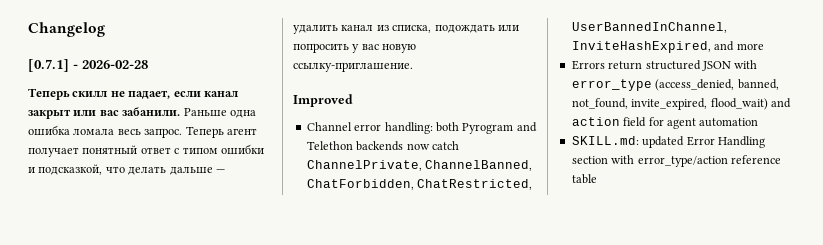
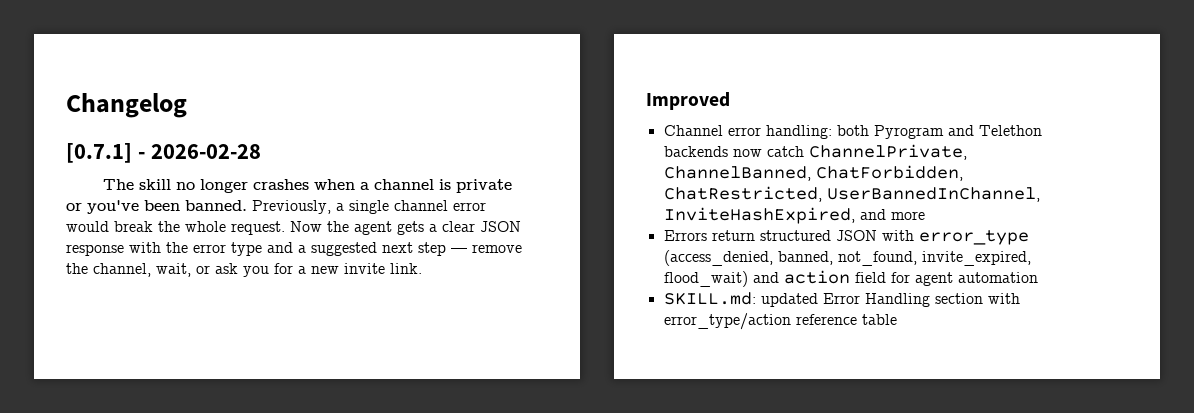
[28,88,239,100] [28,107,256,119] [28,125,257,138] [28,144,264,157] [28,164,225,175] [293,24,519,34] [293,43,417,53] [293,62,413,72] Теперь скилл не падает, если канал закрыт или вас забанили. Раньше одна ошибка ломала весь запрос. Теперь агент получает понятный ответ с типом ошибки и подсказкой, что делать дальше — удалить канал из списка, подождать или попросить у вас новую ссылку-приглашение. -> [102,179,512,193] [66,200,486,214] [66,221,521,235] [66,242,522,256] [66,263,422,277] The skill no longer crashes when a channel is private or you've been banned. Previously, a single channel error would break the whole request. Now the agent gets a clear JSON response with the error type and a suggested next step — remove the channel, wait, or ask you for a new invite link.

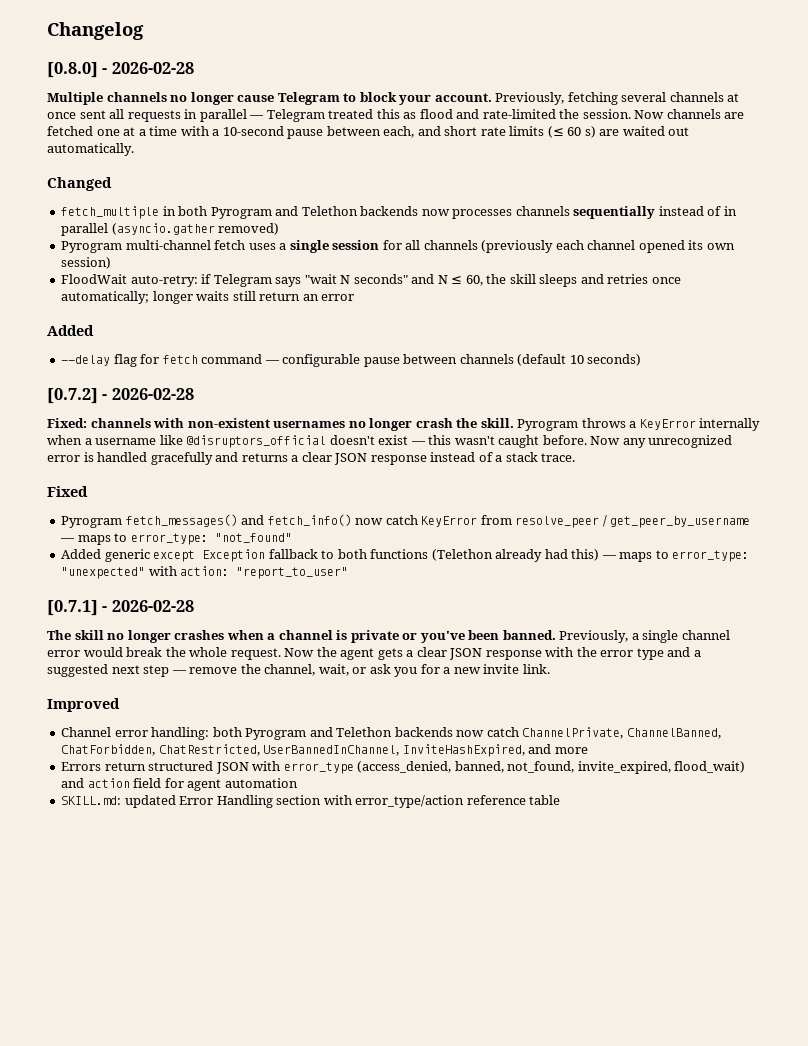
(187, 105) none -> [47,62,194,78] [47,92,740,105] [47,109,745,122] [47,126,690,139] [47,143,134,156] [47,177,112,191] [61,206,737,219] [61,223,280,236] [61,240,735,253] [61,257,112,269] [61,274,681,287] [61,291,355,304] [47,325,94,336] [61,354,642,367] [47,388,194,404] [47,418,761,431] [47,435,733,448] [47,452,576,465] [47,486,88,497] [61,514,751,528] [60,533,292,545] [61,549,750,562] [61,566,349,579] // [0.8.0] - 2026-02-28 // Multiple channels no longer cause Telegram to block your account. Previously, fetching several channels at once sent all requests in parallel — Telegram treated this as flood and rate-limited the session. Now channels are fetched one at a time with a 10-second pause between each, and short rate limits (≤ 60 s) are waited out automatically. // Changed // fetch_multiple in both Pyrogram and Telethon backends now processes channels sequentially instead of in parallel (asyncio.gather removed) // Pyrogram multi-channel fetch uses a single session for all channels (previously each channel opened its own session) // FloodWait auto-retry: if Telegram says "wait N seconds" and N ≤ 60, the skill sleeps and retries once automatically; longer waits still return an error // Added // --delay flag for fetch command — configurable pause between channels (default 10 seconds) // [0.7.2] - 2026-02-28 // Fixed: channels with non-existent usernames no longer crash the skill. Pyrogram throws a KeyError internally when a username like @disruptors_official doesn't exist — this wasn't caught before. Now any unrecognized error is handled gracefully and returns a clear JSON response instead of a stack trace. // Fixed // Pyrogram fetch_messages() and fetch_info() now catch KeyError from resolve_peer / get_peer_by_username — maps to error_type: "not_found" // Added generic except Exception fallback to both functions (Telethon already had this) — maps to error_type: "unexpected" with action: "report_to_user"

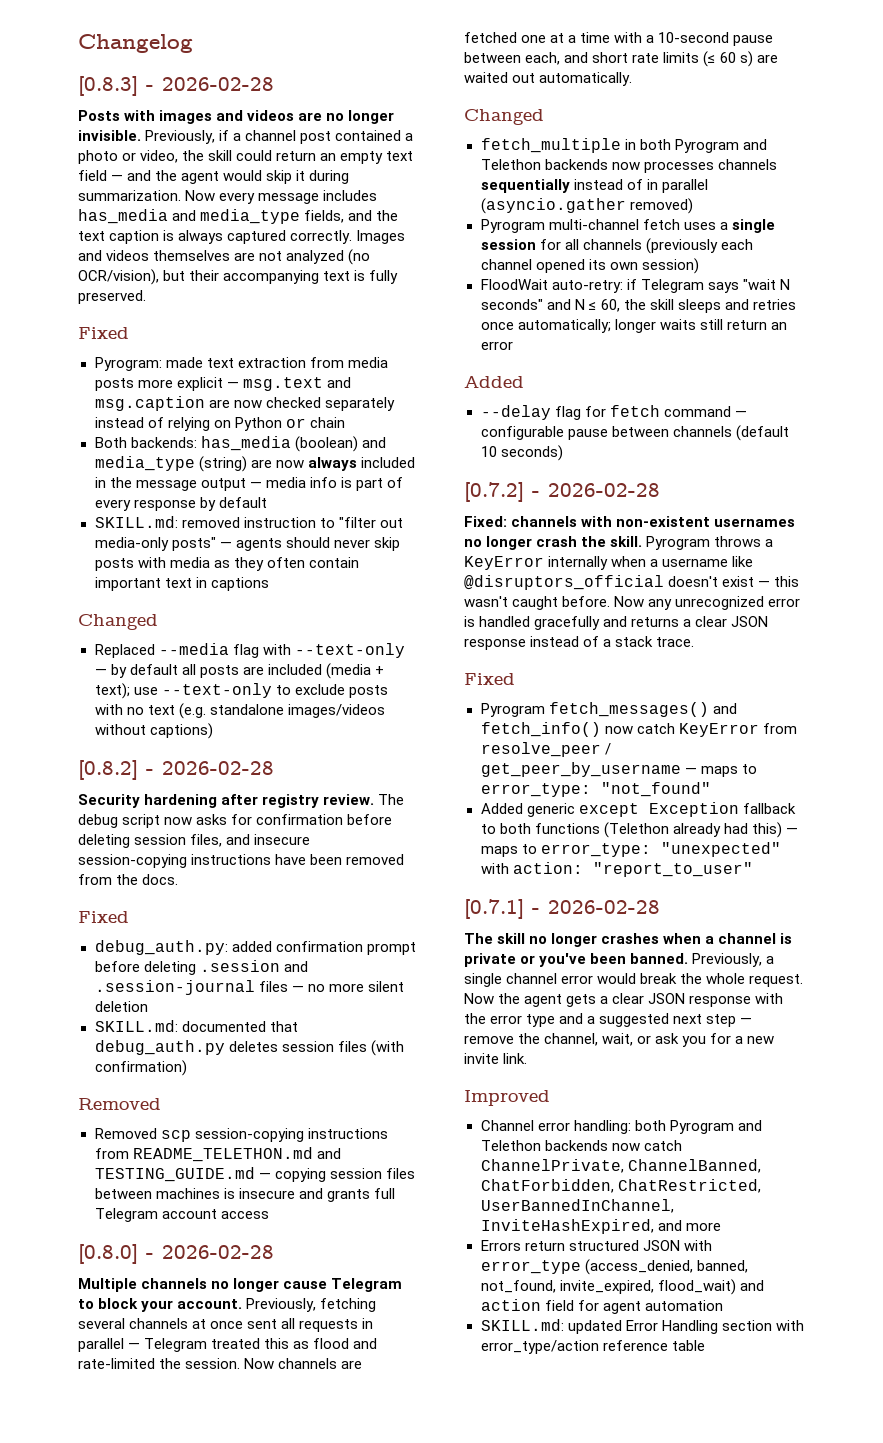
(144, 31) none -> [78,76,274,96] [78,110,395,124] [78,130,414,144] [78,150,414,164] [78,170,350,184] [78,190,378,204] [78,209,399,224] [78,230,406,244] [78,249,371,265] [78,269,399,285] [78,290,146,304] [78,327,129,339] [94,357,388,371] [94,377,351,391] [94,396,395,411] [94,417,345,431] [94,436,386,452] [94,456,415,472] [94,477,403,491] [94,497,267,511] [94,516,403,528] [94,537,400,551] [94,557,359,571] [94,577,269,591] [78,614,158,630] [94,643,405,658] [94,663,384,679] [94,683,388,699] [94,703,385,719] [94,723,213,739] [78,760,274,780] [78,794,405,808] [78,814,393,828] [78,834,311,848] [78,854,405,868] [78,874,179,885] [78,911,129,923] [94,940,416,955] [94,960,308,975] [94,980,404,995] [94,1001,148,1012] [94,1020,298,1032] [94,1040,404,1056] [94,1060,187,1076] [78,1098,161,1110] [94,1128,388,1142] [94,1147,341,1162] [94,1167,415,1182] [94,1188,395,1202] [94,1208,269,1222] // [0.8.3] - 2026-02-28 // Posts with images and videos are no longer invisible. Previously, if a channel post contained a photo or video, the skill could return an empty text field — and the agent would skip it during summarization. Now every message includes has_media and media_type fields, and the text caption is always captured correctly. Images and videos themselves are not analyzed (no OCR/vision), but their accompanying text is fully preserved. // Fixed // Pyrogram: made text extraction from media posts more explicit — msg.text and msg.caption are now checked separately instead of relying on Python or chain // Both backends: has_media (boolean) and media_type (string) are now always included in the message output — media info is part of every response by default // SKILL.md: removed instruction to "filter out media-only posts" — agents should never skip posts with media as they often contain important text in captions // Changed // Replaced --media flag with --text-only — by default all posts are included (media + text); use --text-only to exclude posts with no text (e.g. standalone images/videos without captions) // [0.8.2] - 2026-02-28 // Security hardening after registry review. The debug script now asks for confirmation before deleting session files, and insecure session-copying instructions have been removed from the docs. // Fixed // debug_auth.py: added confirmation prompt before deleting .session and .session-journal files — no more silent deletion // SKILL.md: documented that debug_auth.py deletes session files (with confirmation) // Removed // Removed scp session-copying instructions from README_TELETHON.md and TESTING_GUIDE.md — copying session files between machines is insecure and grants full Telegram account access

